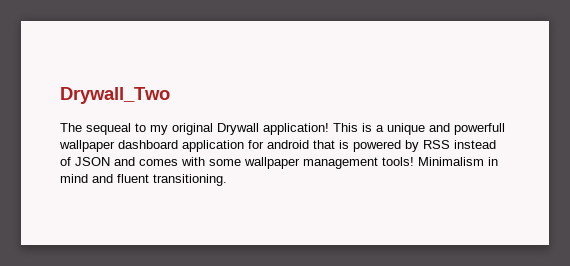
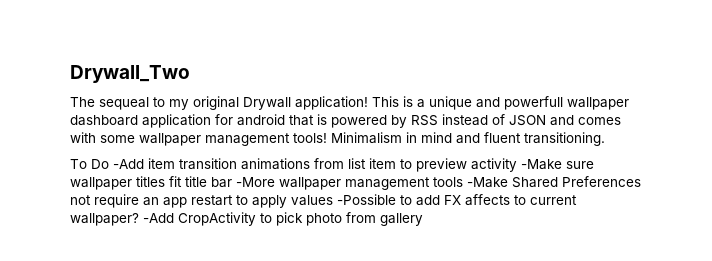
(227, 180) none -> [70,158,594,172] [70,176,641,190] [70,194,577,208] [70,212,423,226] // To Do -Add item transition animations from list item to preview activity -Make sure wallpaper titles fit title bar -More wallpaper management tools -Make Shared Preferences not require an app restart to apply values -Possible to add FX affects to current wallpaper? -Add CropActivity to pick photo from gallery

